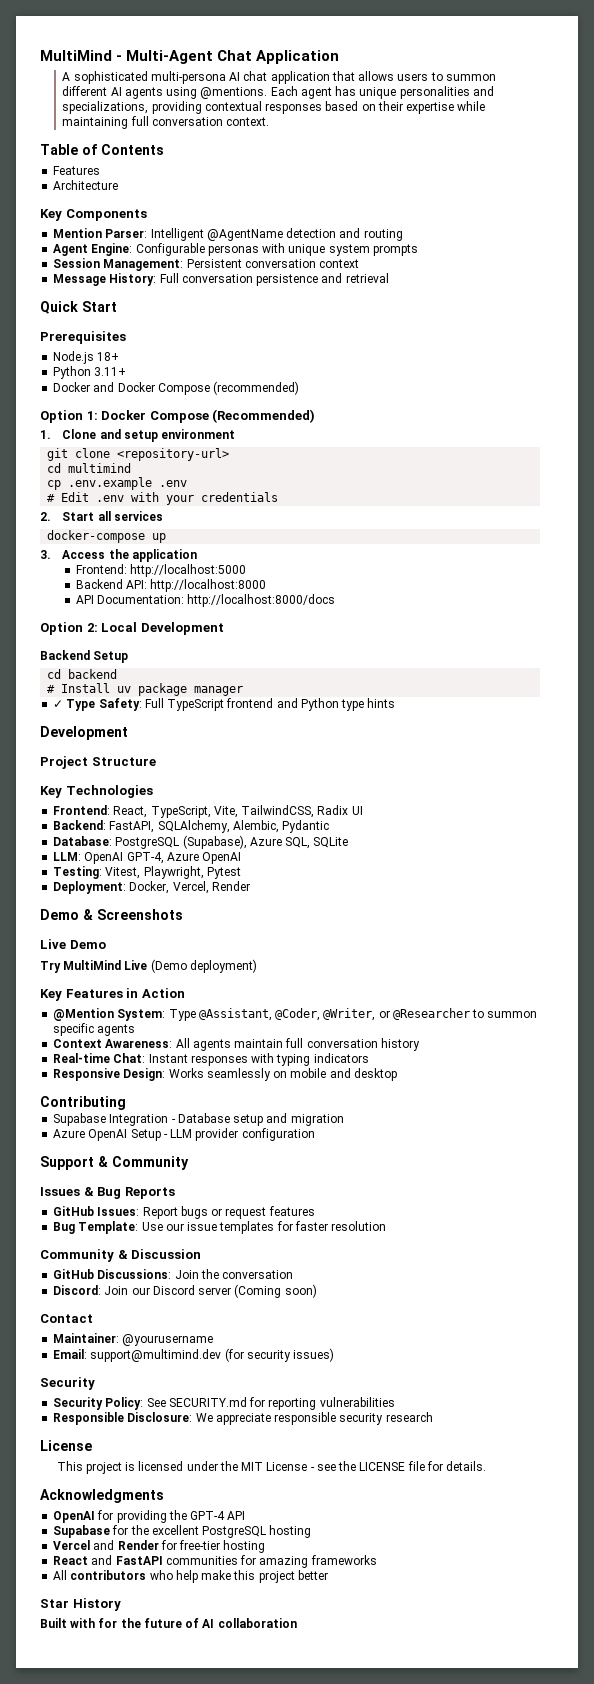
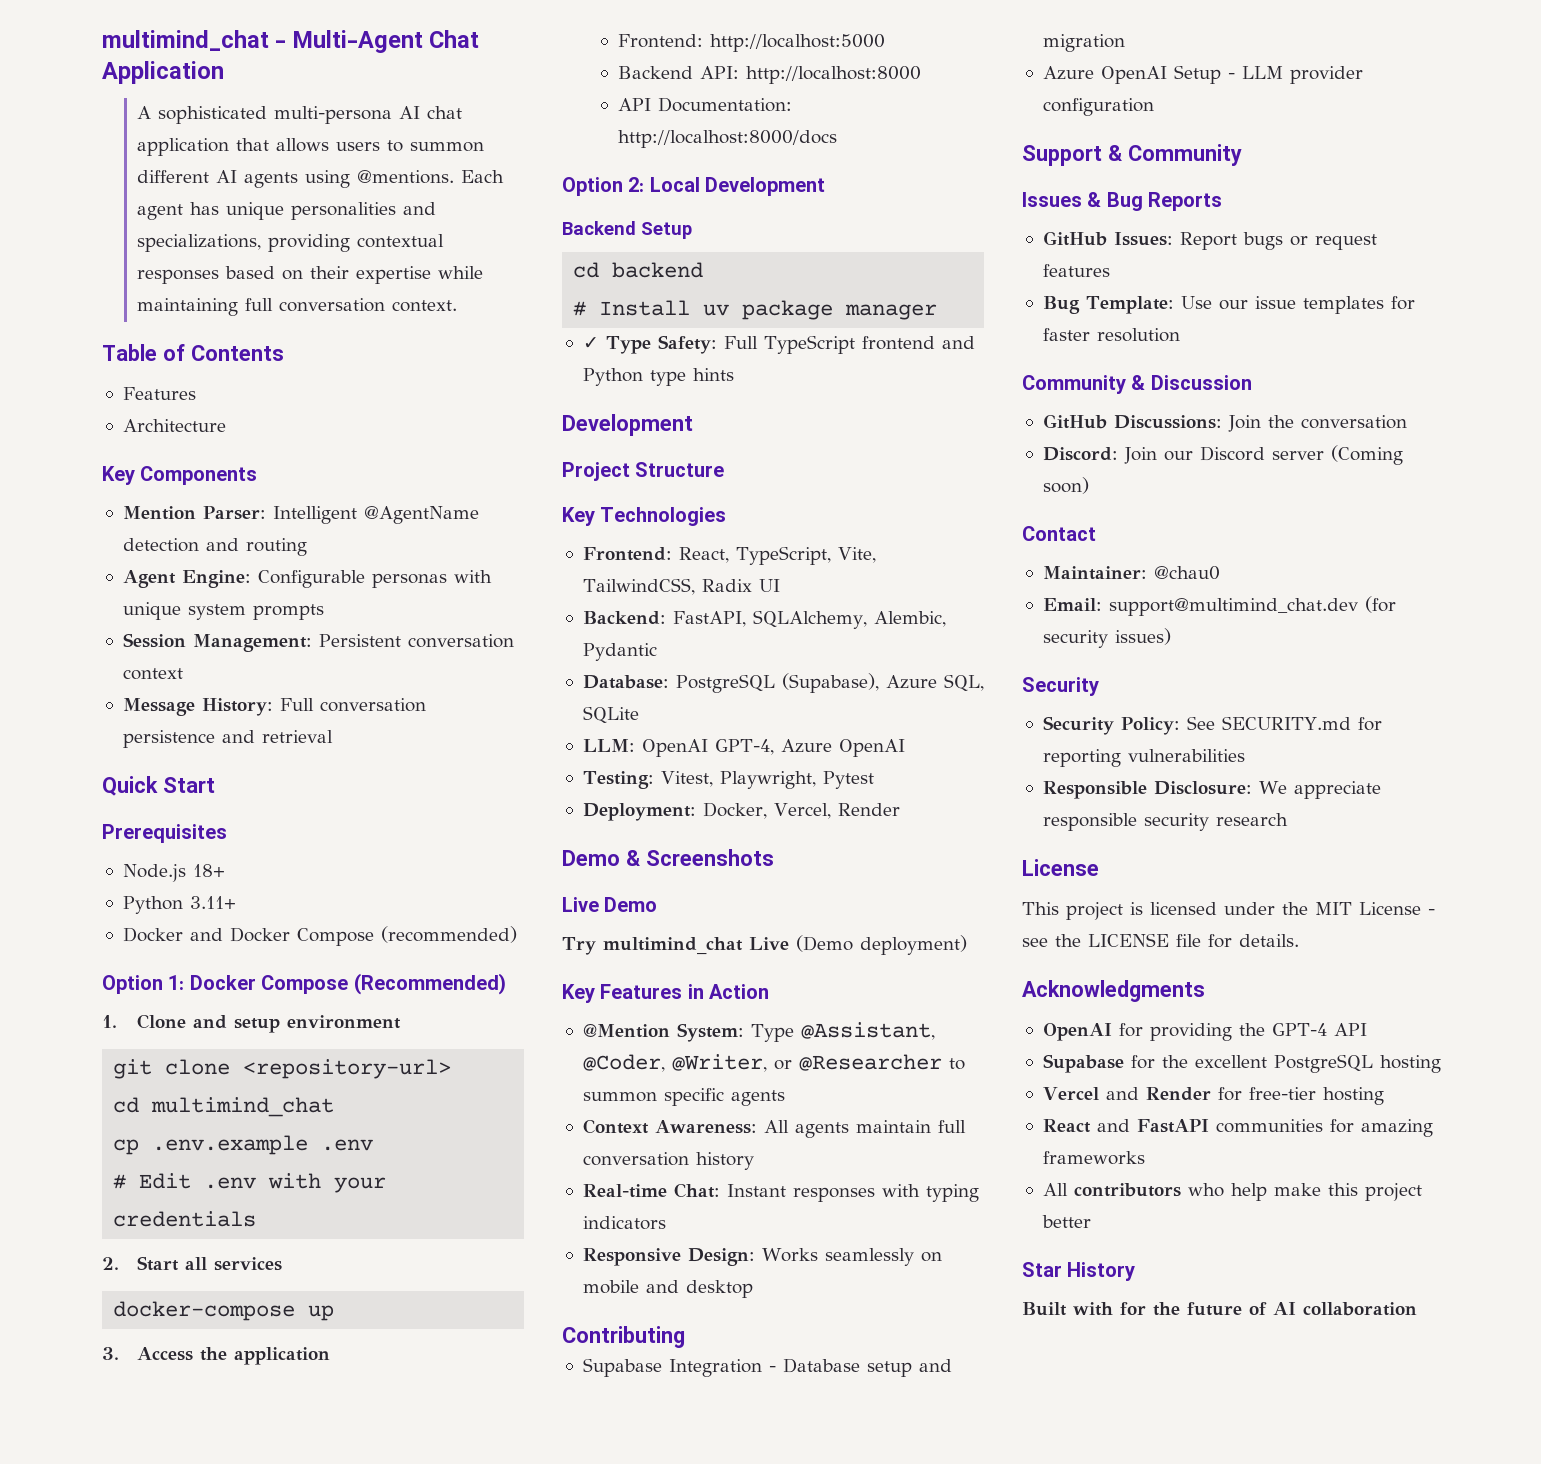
[40,50,112,61] MultiMind -> [102,30,269,51] multimind_chat
[68,463,132,473] multimind -> [151,1097,335,1117] multimind_chat
[63,960,122,970] MultiMind -> [602,937,743,955] multimind_chat
[122,1334,214,1346] @yourusername -> [1153,566,1220,580] @chau0
[90,1349,222,1362] support@multimind.dev -> [1108,598,1358,616] support@multimind_chat.dev

